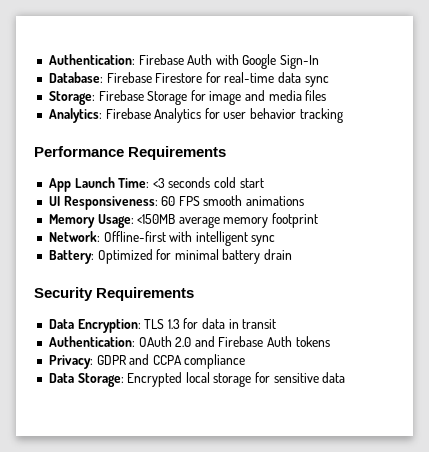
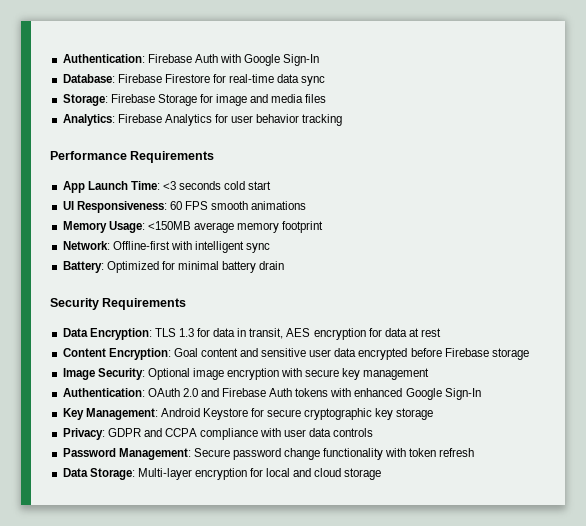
[242,319,277,329] transit -> [249,328,442,340] [62,348,529,360] [62,368,430,380] transit, AES encryption for data at rest // Content Encryption: Goal content and sensitive user data encrypted before Firebase storage // Image Security: Optional image encryption with secure key management
(330, 341) none -> [330,388,481,400] [62,408,434,420] with enhanced Google Sign-In // Key Management: Android Keystore for secure cryptographic key storage
[48,372,346,387] // Data Storage: Encrypted local storage for sensitive data -> [260,428,374,437] [62,448,475,460] [62,468,382,480] with user data controls // Password Management: Secure password change functionality with token refresh // Data Storage: Multi-layer encryption for local and cloud storage

